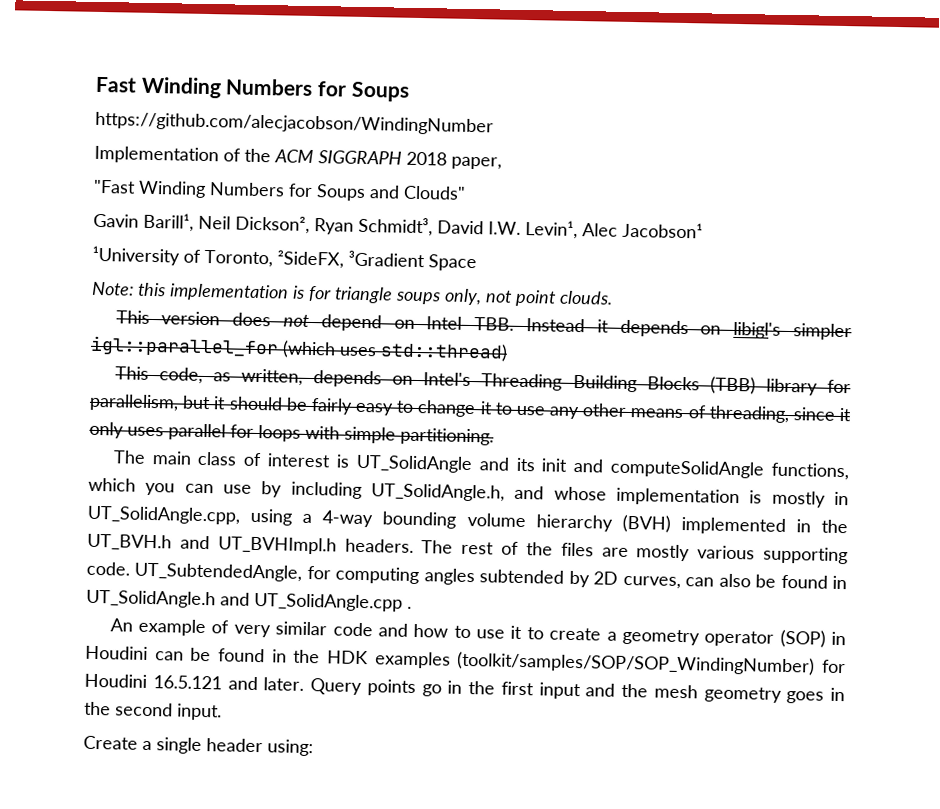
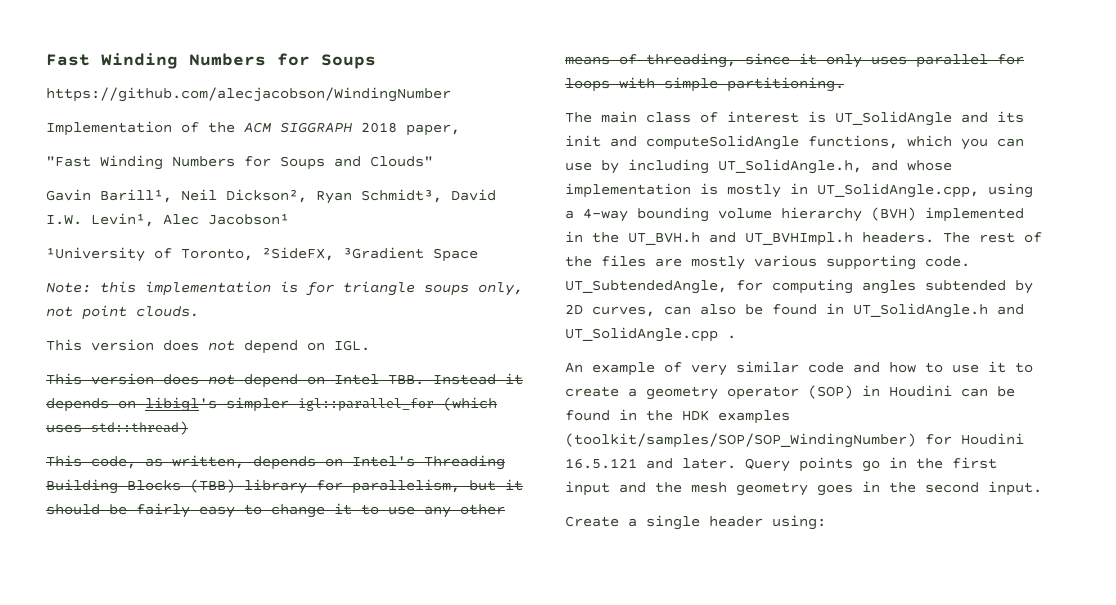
(613, 297) none -> [46,339,370,354] // This version does not depend on IGL.

